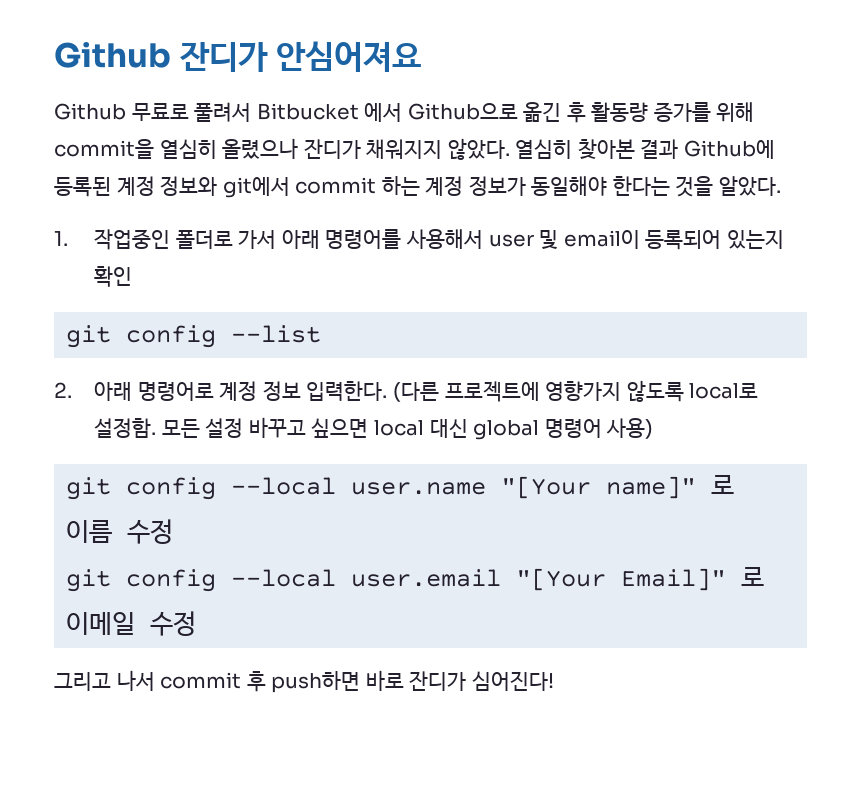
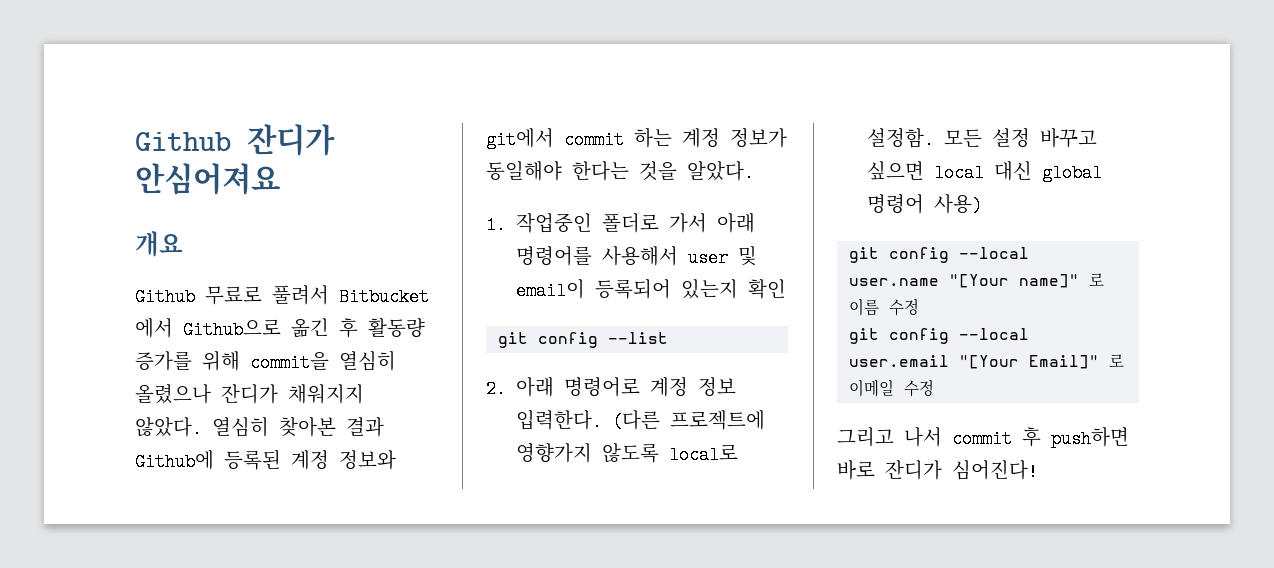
(421, 56) none -> [135,231,183,257] // 개요

